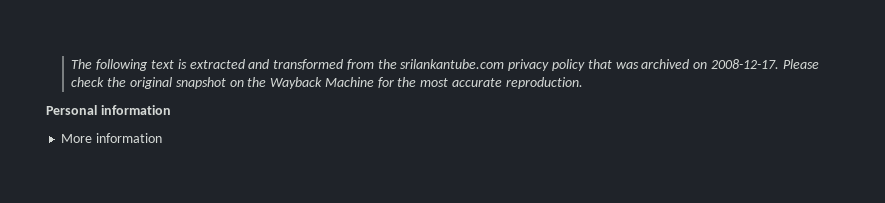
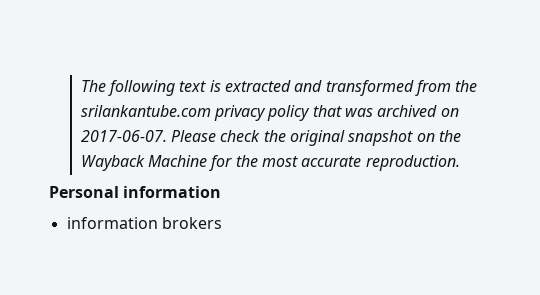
[710,59,779,69] 2008-12-17. -> [80,130,167,142] 2017-06-07.
[61,133,163,143] More information -> [66,217,222,229] information brokers

